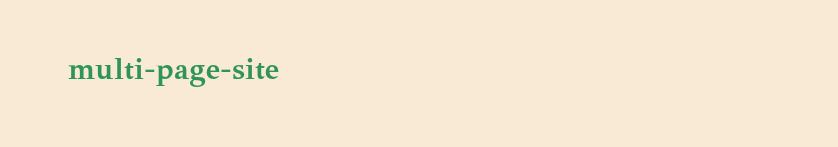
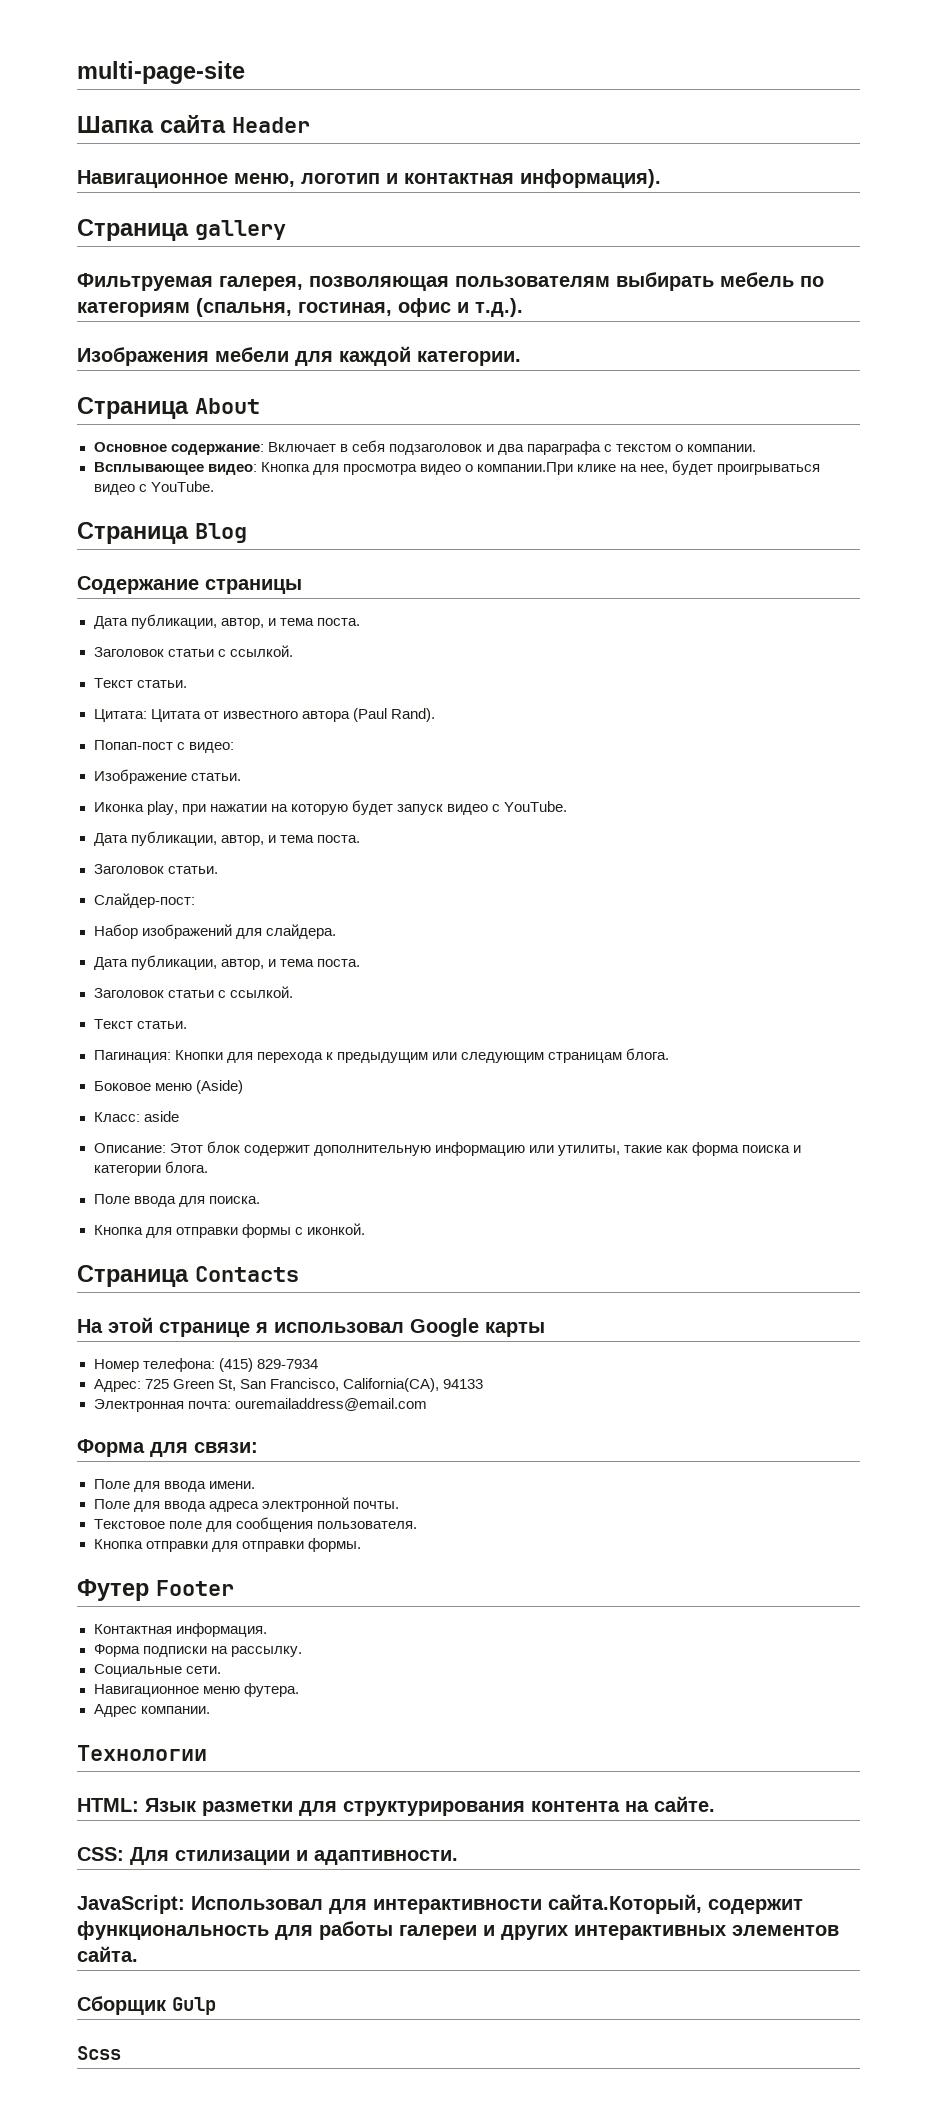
(279, 72) none -> [77,115,310,133] [77,169,661,188] [77,219,286,241] [77,272,824,291] [77,298,523,317] [77,346,521,366] [77,397,260,419] [93,440,757,455] [93,460,821,475] [93,481,214,495] [77,522,247,544] [77,576,302,594] [93,614,360,629] [93,645,293,657] [93,678,187,688] [93,708,435,722] [93,740,234,753] [93,769,241,784] [93,800,567,815] [93,831,360,846] [93,864,218,874] [93,893,195,908] [93,924,336,939] [93,955,360,970] [93,986,293,998] [93,1019,187,1029] [93,1048,669,1063] [93,1080,243,1094] [93,1111,179,1122] [93,1141,802,1156] [93,1161,208,1176] [93,1194,260,1207] [93,1223,365,1238] [77,1265,299,1287] [77,1317,545,1337] [93,1358,318,1372] [93,1378,483,1392] [93,1398,427,1412] [77,1439,258,1457] [93,1479,255,1492] [93,1497,399,1512] [93,1517,417,1532] [93,1538,361,1552] [77,1579,234,1601] [93,1623,267,1637] [93,1644,302,1657] [93,1664,221,1677] [93,1683,299,1697] [93,1704,210,1717] [77,1745,207,1761] [77,1796,715,1816] [77,1847,458,1865] [77,1894,803,1914] [77,1921,839,1940] [77,1946,138,1962] [77,1996,216,2015] [77,2046,121,2060] // Шапка сайта Header // Навигационное меню, логотип и контактная информация). // Страница gallery // Фильтруемая галерея, позволяющая пользователям выбирать мебель по категориям (спальня, гостиная, офис и т.д.). // Изображения мебели для каждой категории. // Страница About // Основное содержание: Включает в себя подзаголовок и два параграфа с текстом о компании. // Всплывающее видео: Кнопка для просмотра видео о компании.При клике на нее, будет проигрываться видео с YouTube. // Страница Blog // Содержание страницы // Дата публикации, автор, и тема поста. // Заголовок статьи с ссылкой. // Текст статьи. // Цитата: Цитата от известного автора (Paul Rand). // Попап-пост с видео: // Изображение статьи. // Иконка play, при нажатии на которую будет запуск видео с YouTube. // Дата публикации, автор, и тема поста. // Заголовок статьи. // Слайдер-пост: // Набор изображений для слайдера. // Дата публикации, автор, и тема поста. // Заголовок статьи с ссылкой. // Текст статьи. // Пагинация: Кнопки для перехода к предыдущим или следующим страницам блога. // Боковое меню (Aside) // Класс: aside // Описание: Этот блок содержит дополнительную информацию или утилиты, такие как форма поиска и категории блога. // Поле ввода для поиска. // Кнопка для отправки формы с иконкой. // Страница Contacts // На этой странице я использовал Google карты // Номер телефона: (415) 829-7934 // Адрес: 725 Green St, San Francisco, California(CA), 94133 // Электронная почта: ouremailaddress@email.com // Форма для связи: // Поле для ввода имени. // Поле для ввода адреса электронной почты. // Текстовое поле для сообщения пользователя. // Кнопка отправки для отправки формы. // Футер Footer // Контактная информация. // Форма подписки на рассылку. // Социальные сети. // Навигационное меню футера. // Адрес компании. // Технологии // HTML: Язык разметки для структурирования контента на сайте. // CSS: Для стилизации и адаптивности. // JavaScript: Использовал для интерактивности сайта.Который, содержит функциональность для работы галереи и других интерактивных элементов сайта. // Сборщик Gulp // Scss

